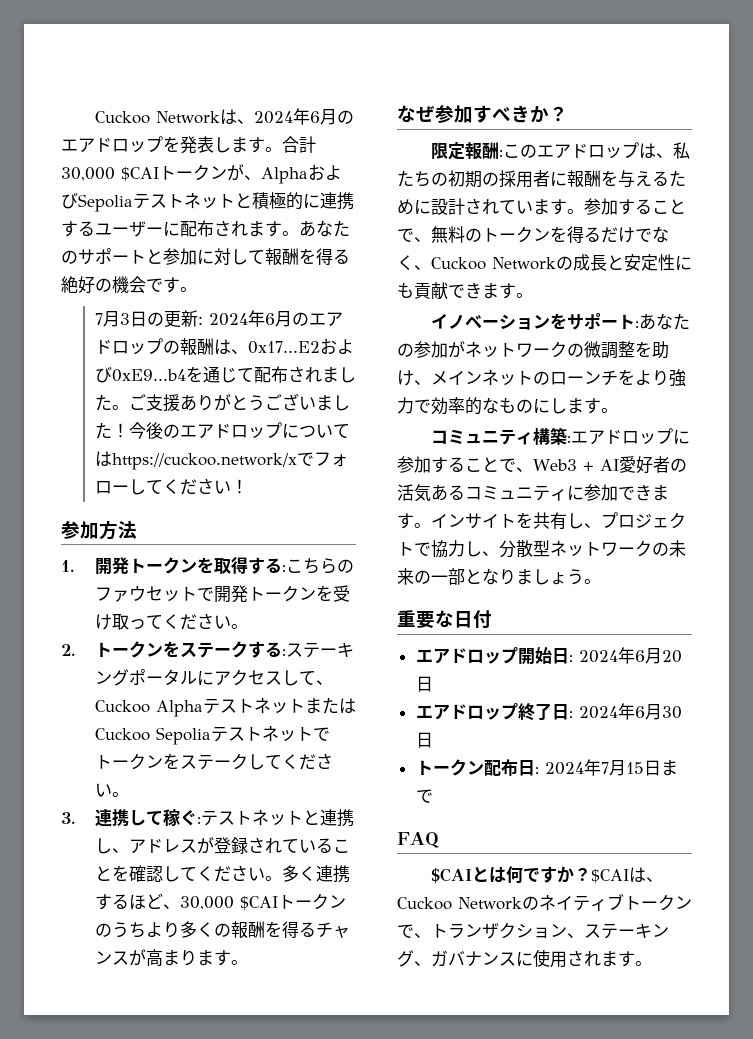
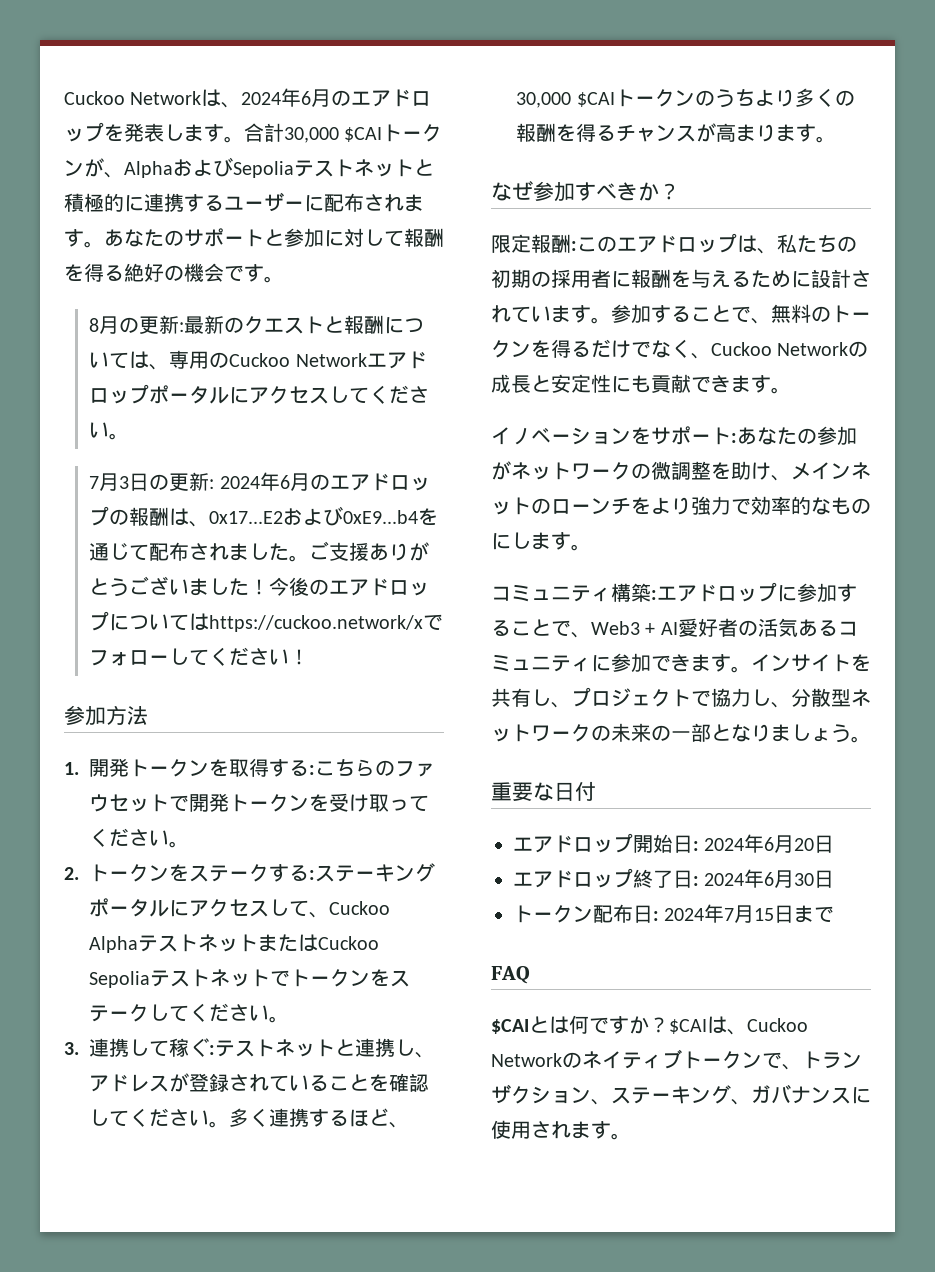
(197, 289) none -> [89,315,425,334] [89,350,427,370] [89,384,430,404] [89,422,130,440] // 8月の更新:最新のクエストと報酬については、専用のCuckoo Networkエアドロップポータルにアクセスしてください。

